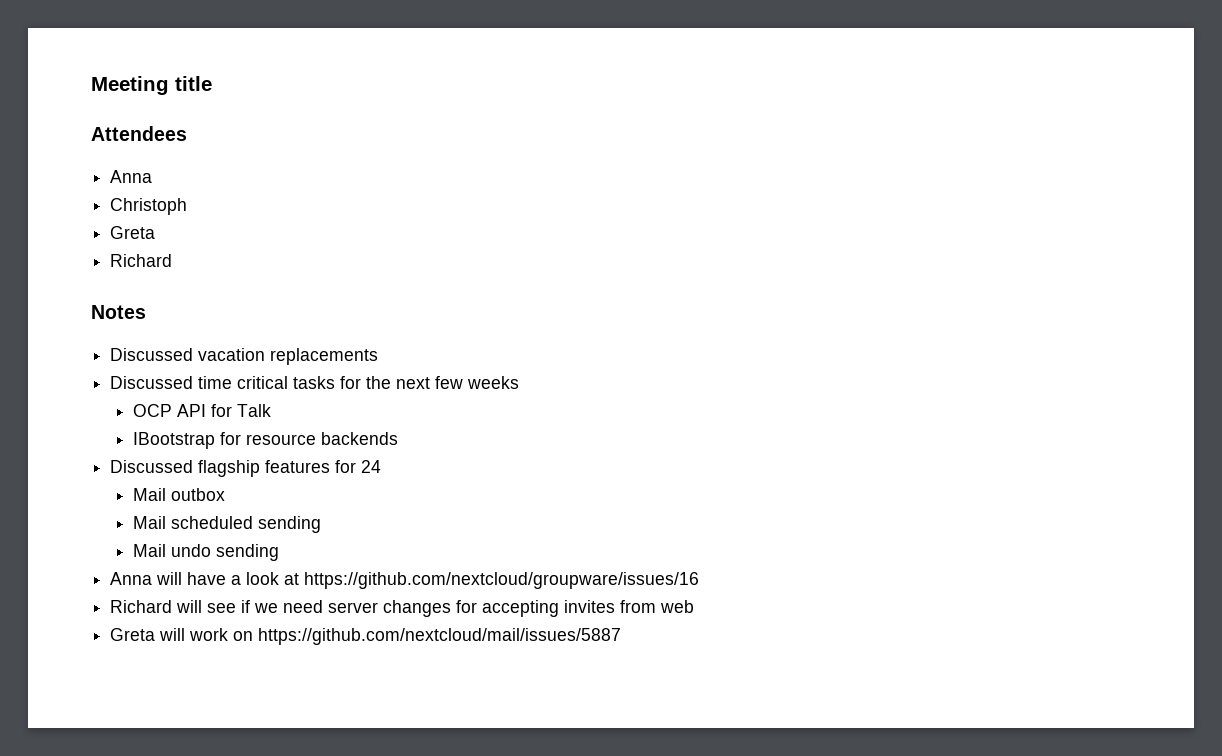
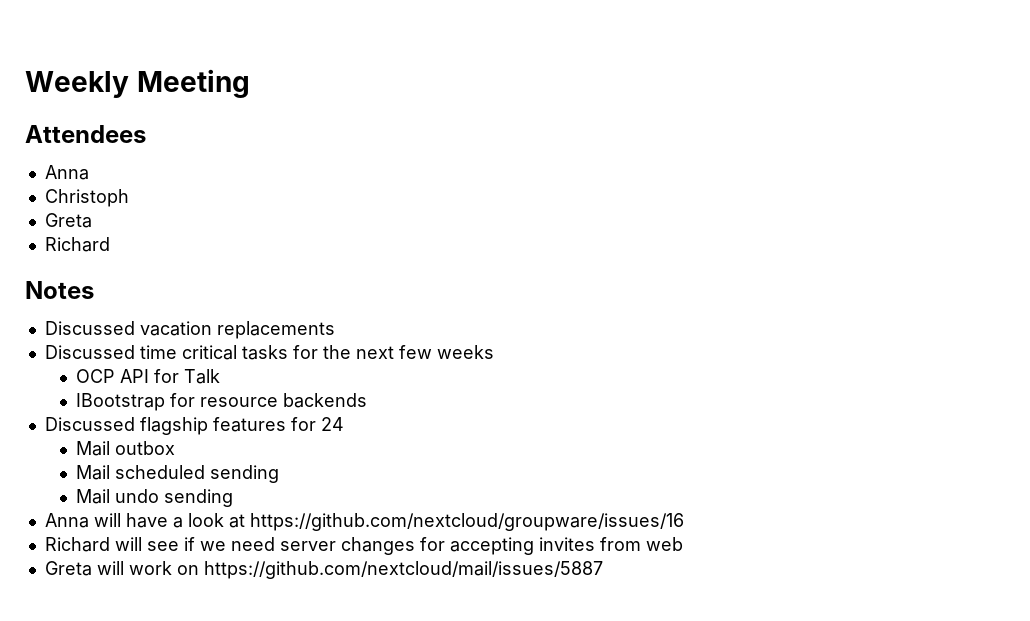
(91, 85) none -> [25,71,129,98] Weekly
[175,76,212,91] title -> (250, 83) none

